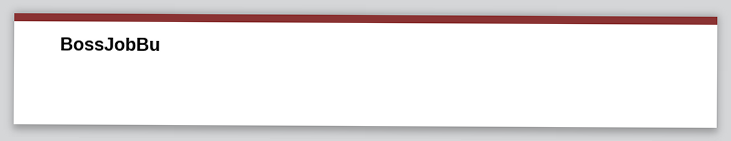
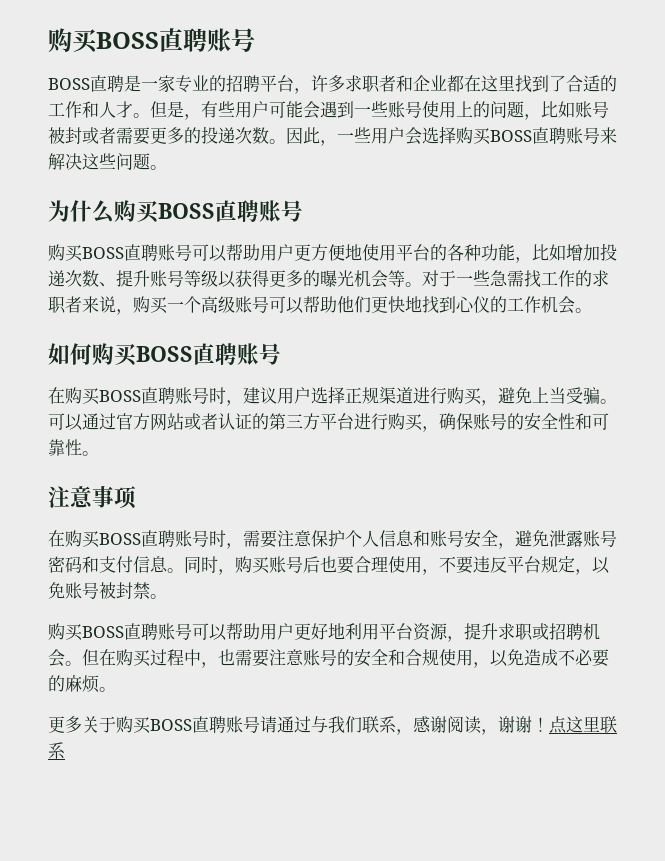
[60,37,161,51] BossJobBu -> [48,28,255,54] [48,75,617,94] [48,101,609,120] [48,126,617,146] [48,153,167,170] [48,200,303,224] [48,243,617,263] [48,270,609,288] [48,296,592,315] [48,343,281,366] [48,386,617,406] [48,413,609,432] [48,439,99,456] [48,486,137,509] [48,530,617,549] [48,556,610,575] [48,582,167,600] [48,623,600,642] [48,649,609,668] [48,675,116,693] [48,716,617,735] [48,742,65,759] 购买BOSS直聘账号 // BOSS直聘是一家专业的招聘平台，许多求职者和企业都在这里找到了合适的工作和人才。但是，有些用户可能会遇到一些账号使用上的问题，比如账号被封或者需要更多的投递次数。因此，一些用户会选择购买BOSS直聘账号来解决这些问题。 // 为什么购买BOSS直聘账号 // 购买BOSS直聘账号可以帮助用户更方便地使用平台的各种功能，比如增加投递次数、提升账号等级以获得更多的曝光机会等。对于一些急需找工作的求职者来说，购买一个高级账号可以帮助他们更快地找到心仪的工作机会。 // 如何购买BOSS直聘账号 // 在购买BOSS直聘账号时，建议用户选择正规渠道进行购买，避免上当受骗。可以通过官方网站或者认证的第三方平台进行购买，确保账号的安全性和可靠性。 // 注意事项 // 在购买BOSS直聘账号时，需要注意保护个人信息和账号安全，避免泄露账号密码和支付信息。同时，购买账号后也要合理使用，不要违反平台规定，以免账号被封禁。 // 购买BOSS直聘账号可以帮助用户更好地利用平台资源，提升求职或招聘机会。但在购买过程中，也需要注意账号的安全和合规使用，以免造成不必要的麻烦。 // 更多关于购买BOSS直聘账号请通过与我们联系，感谢阅读，谢谢！点这里联系

